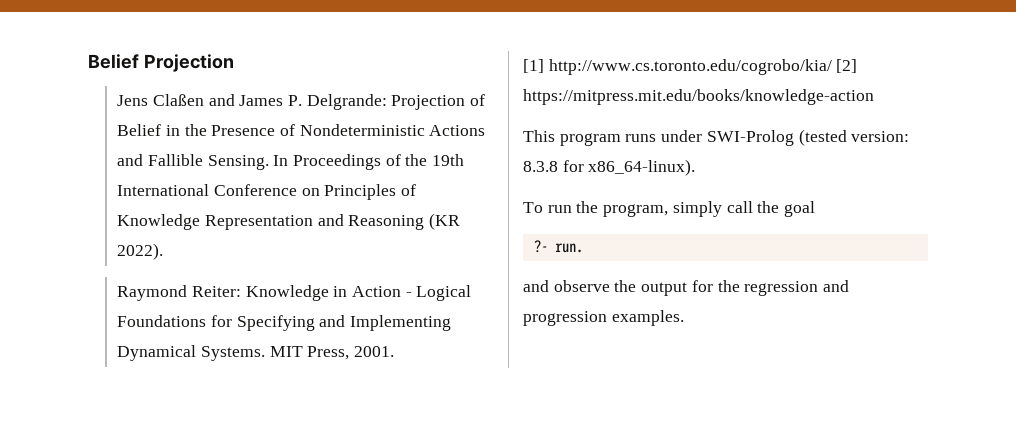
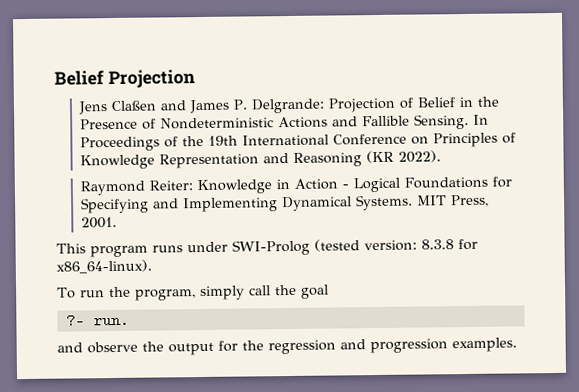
[523,59,858,75] [523,89,874,105] // [1] http://www.cs.toronto.edu/cogrobo/kia/ [2] https://mitpress.mit.edu/books/knowledge-action -> (118, 222) none

